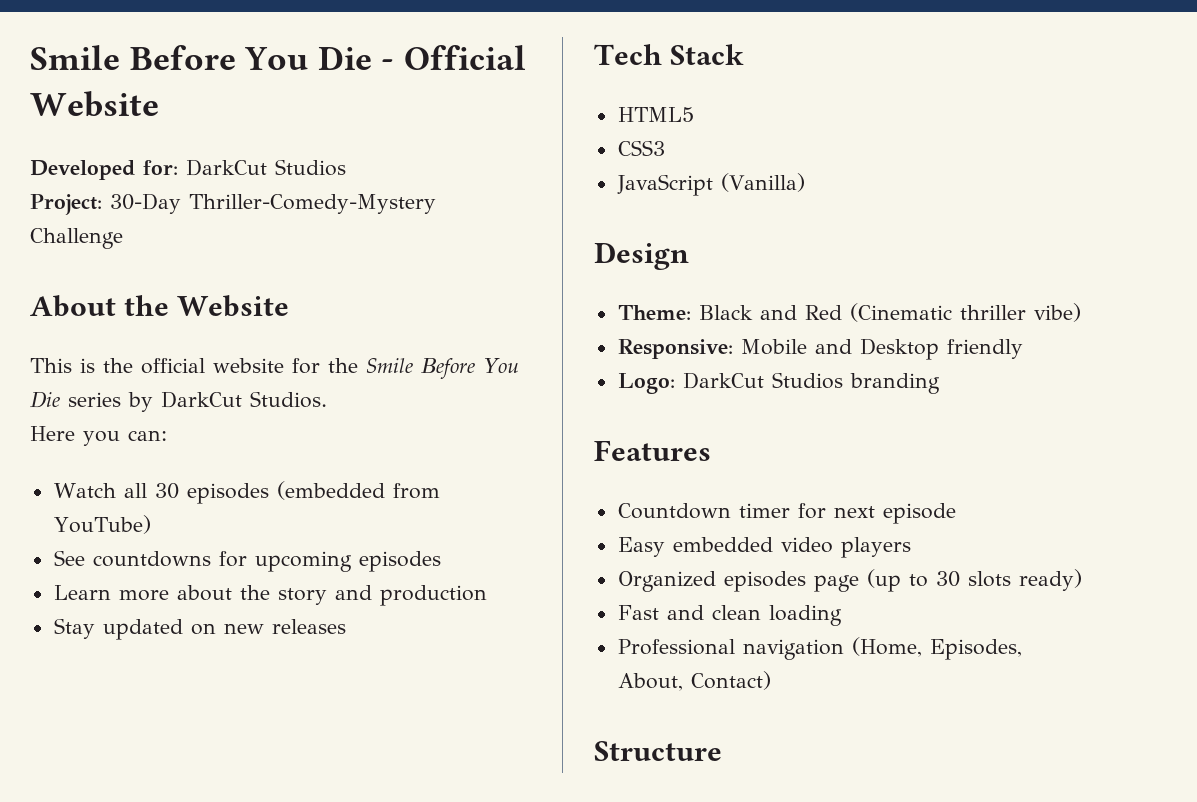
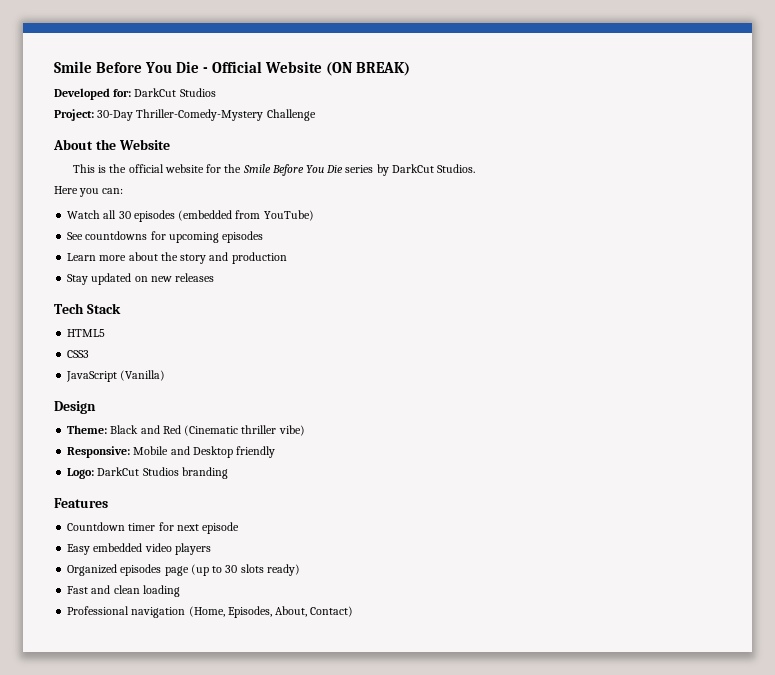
(159, 104) none -> [326,62,411,76] (ON BREAK)
[594,741,722,761] // Structure -> (354, 611) none

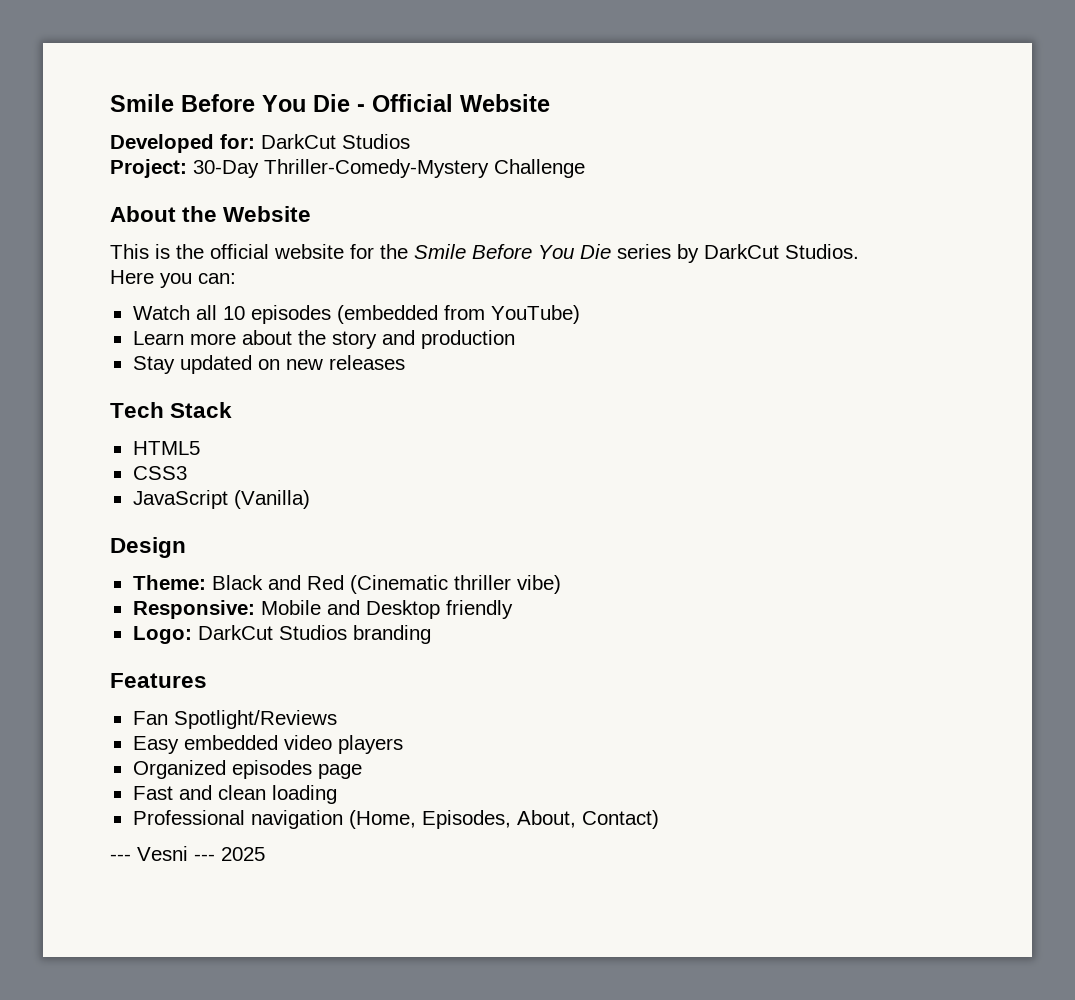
[326,62,411,76] (ON BREAK) -> (550, 103) none
[118,211,131,219] 30 -> [222,306,245,320] 10
[67,231,264,243] // See countdowns for upcoming episodes -> (580, 314) none
[67,522,240,534] Countdown timer for next episode -> [132,710,337,729] Fan Spotlight/Reviews
[190,564,300,576] (up to 30 slots ready) -> (362, 771) none
(354, 611) none -> [110,846,265,861] // --- Vesni --- 2025

